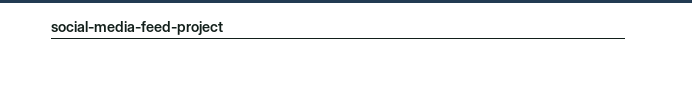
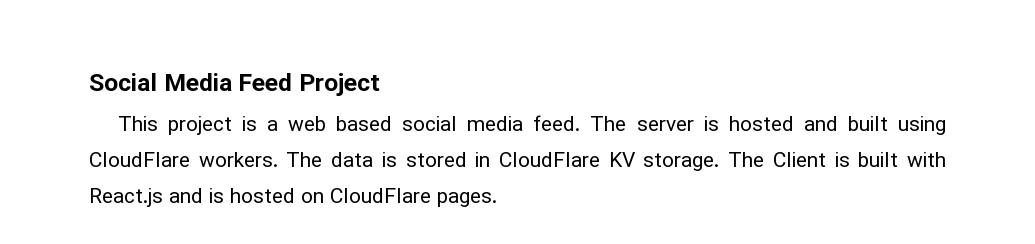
[51,21,223,35] social-media-feed-project -> [89,73,380,96] [117,115,947,135] [89,152,946,171] [89,188,497,207] Social Media Feed Project // This project is a web based social media feed. The server is hosted and built using CloudFlare workers. The data is stored in CloudFlare KV storage. The Client is built with React.js and is hosted on CloudFlare pages.

